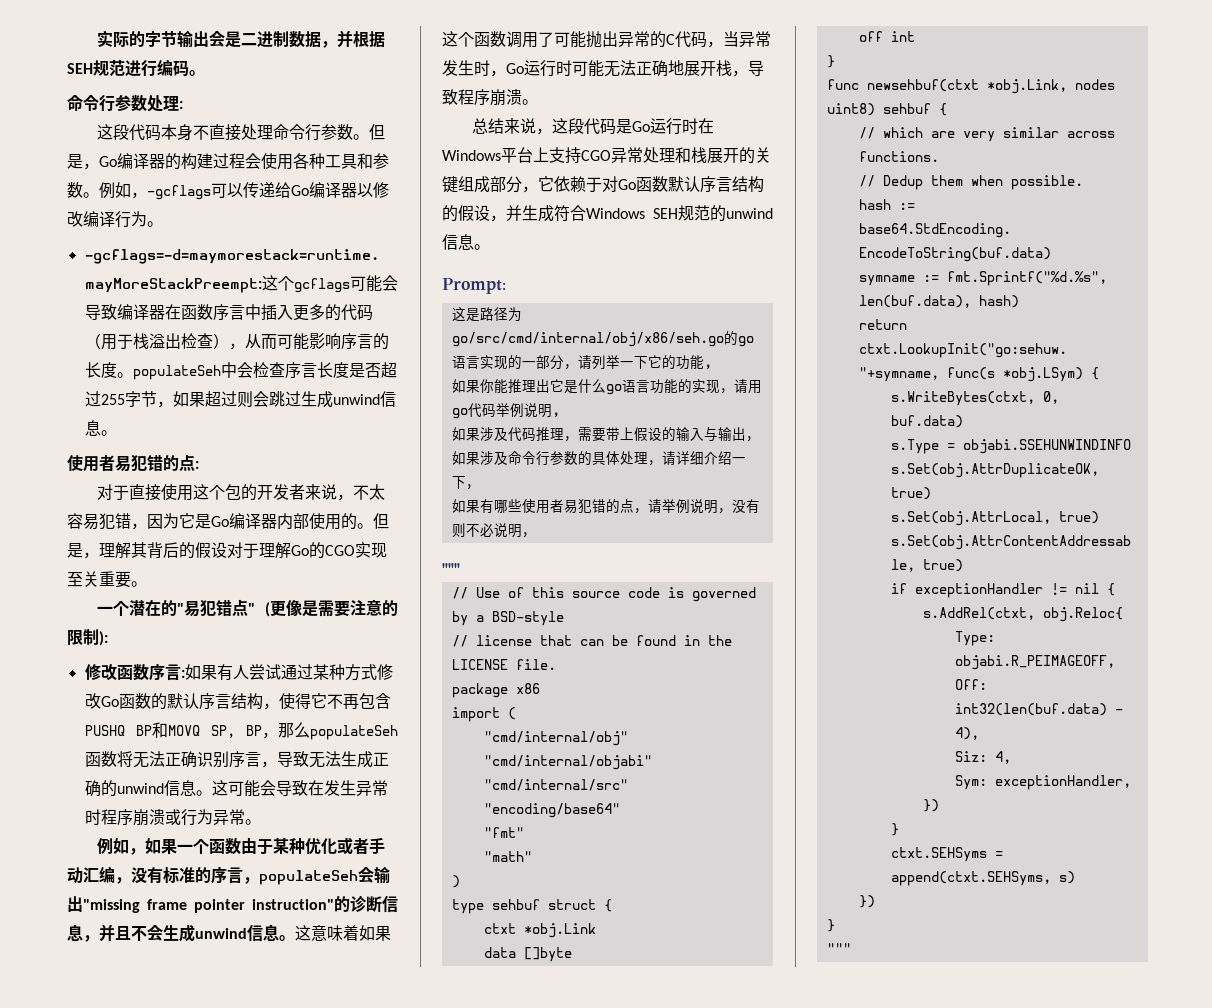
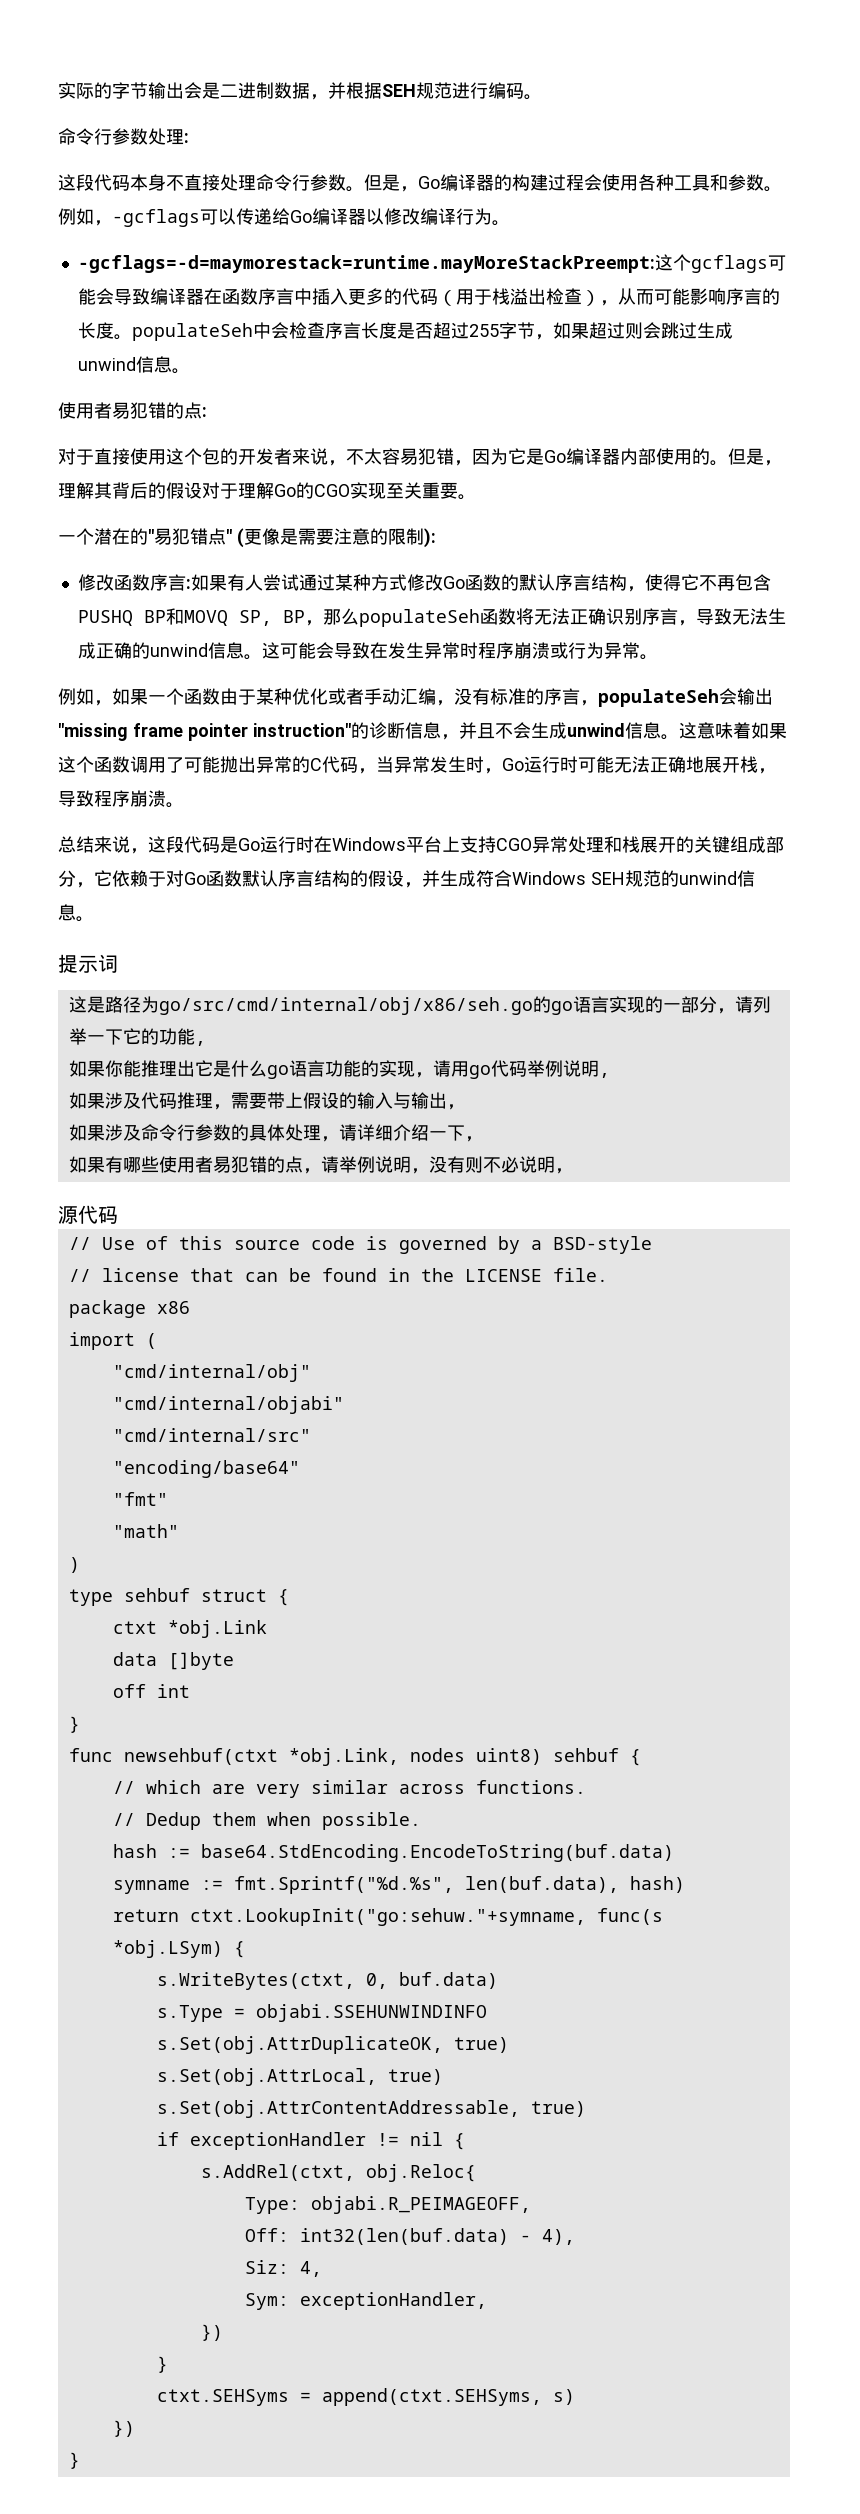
[442,278,506,294] Prompt: -> [58,954,118,973] 提示词
[442,563,460,575] """ -> [58,1205,118,1224] 源代码
[826,943,851,954] // """ -> (80, 2460) none

